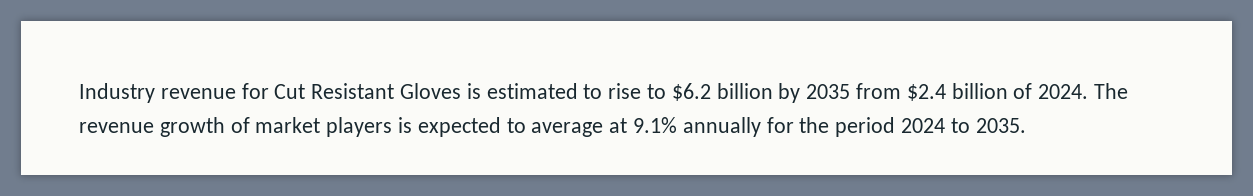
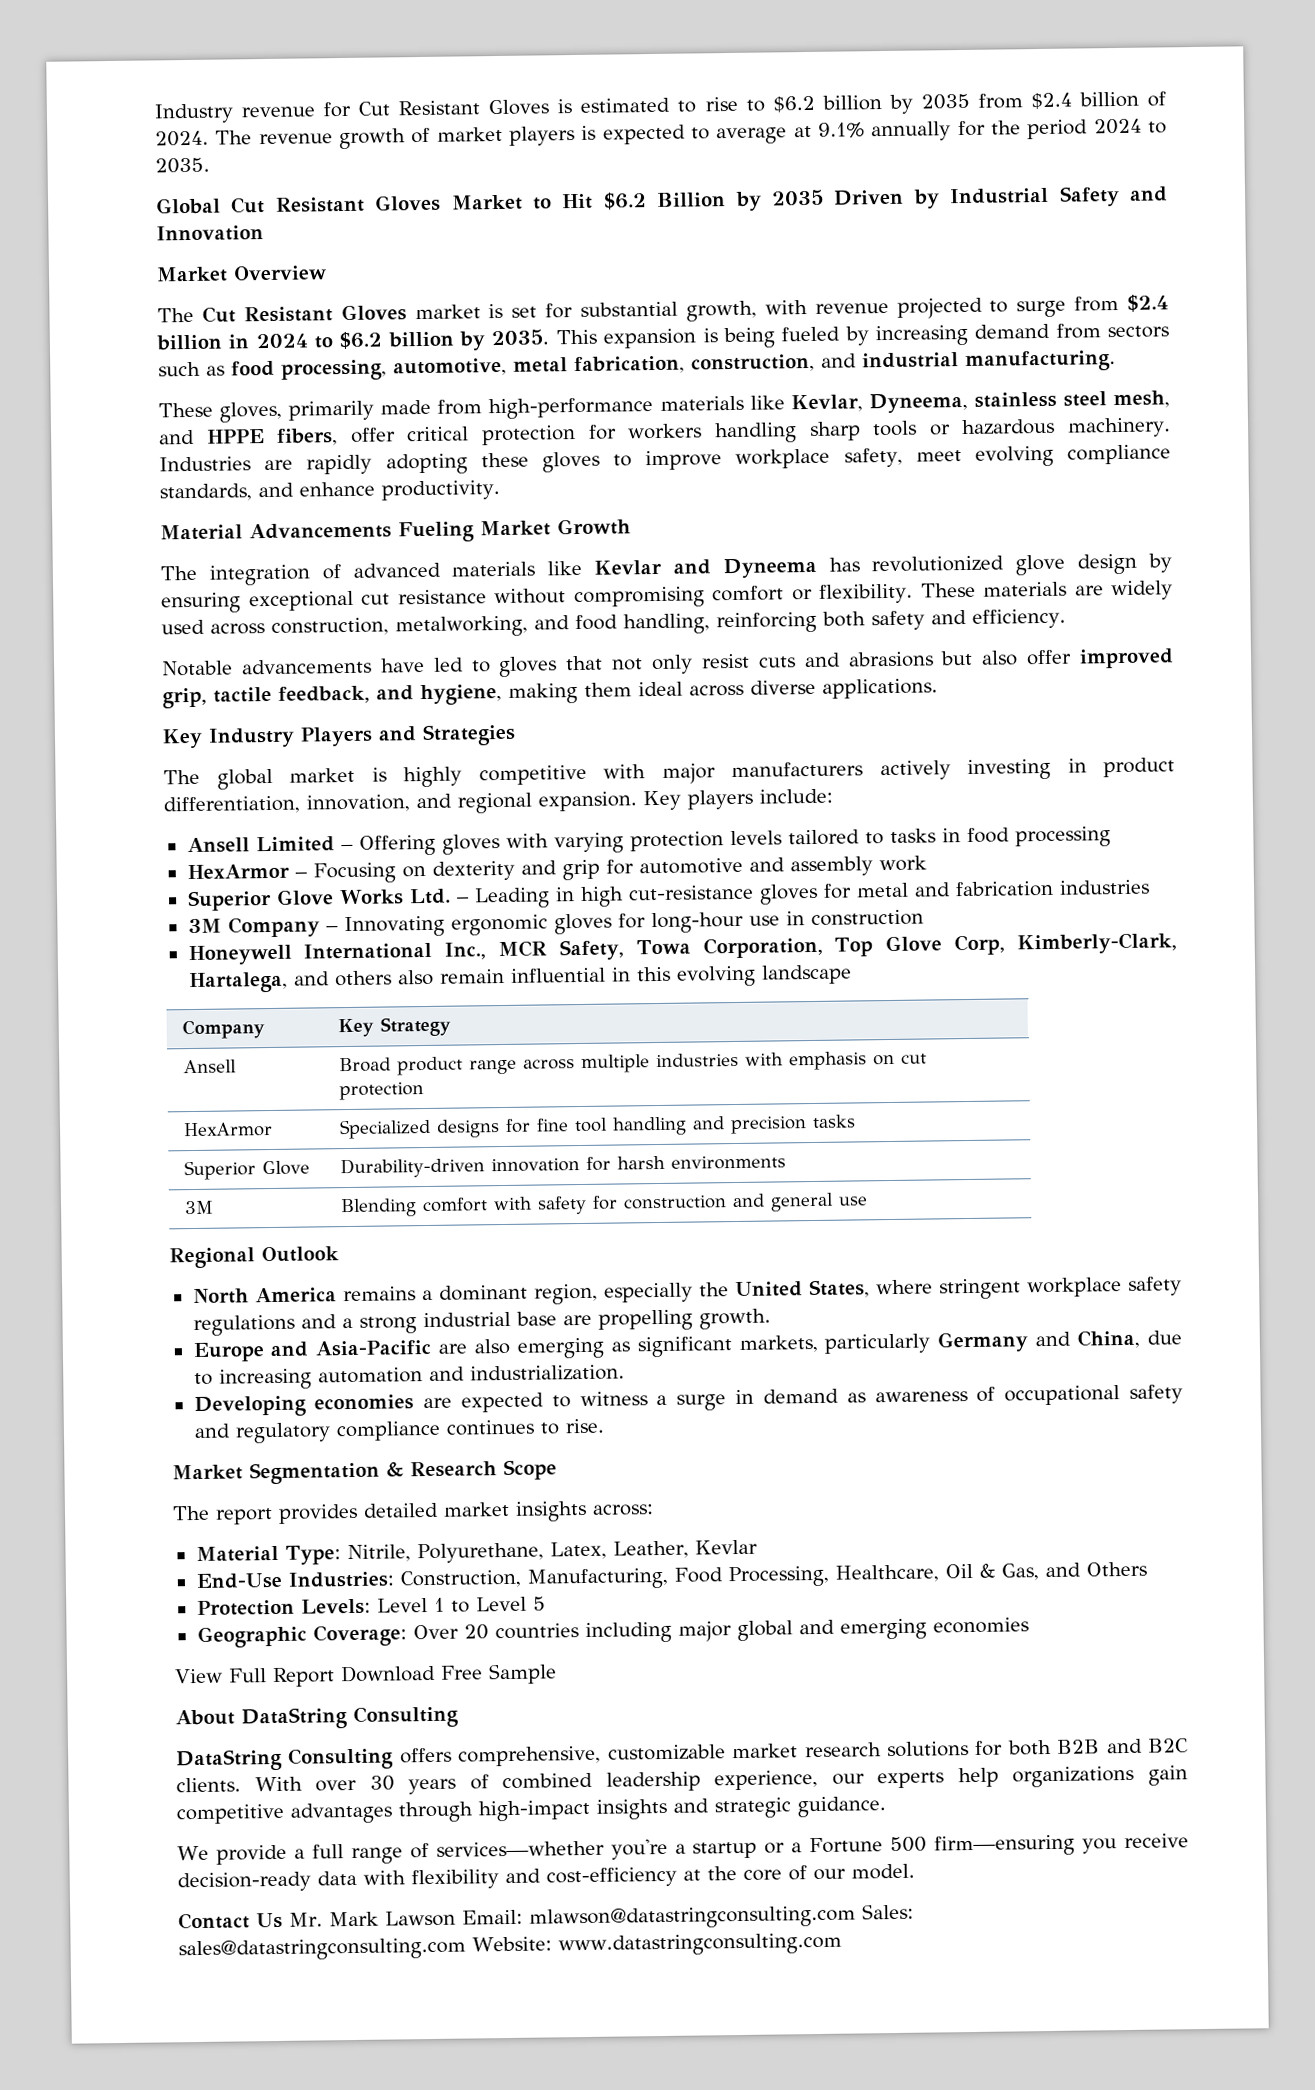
(1026, 125) none -> [156,185,1168,215] [156,225,264,242] [156,265,327,283] [157,294,1169,323] [156,323,1170,351] [158,350,1116,381] [158,390,1171,423] [159,417,1172,446] [159,444,1171,475] [159,479,500,502] [160,518,631,543] [160,553,1172,586] [161,580,1173,614] [161,608,1066,638] [162,648,1174,678] [162,678,938,709] [162,723,516,749] [163,757,1175,790] [163,788,833,815] [186,826,1111,856] [186,855,927,884] [186,879,1150,912] [187,909,924,938] [187,932,1178,966] [188,964,852,994] [181,1019,265,1040] [337,1016,451,1038] [182,1059,237,1074] [338,1051,927,1076] [338,1082,424,1101] [182,1121,273,1138] [338,1114,856,1140] [183,1160,310,1181] [339,1155,786,1179] [183,1200,214,1215] [339,1192,868,1218] [169,1246,339,1269] [192,1276,1182,1305] [192,1308,771,1337] [192,1329,1182,1363] [193,1364,625,1390] [193,1384,1183,1418] [193,1418,605,1444] [172,1459,557,1485] [172,1500,654,1525] [195,1539,758,1565] [195,1561,1147,1590] [196,1596,546,1617] [196,1617,1029,1649] [175,1663,557,1688] [175,1705,459,1730] [176,1738,1189,1772] [176,1765,1188,1795] [176,1796,886,1825] [177,1833,1189,1865] [177,1863,915,1893] [178,1903,914,1930] [178,1932,842,1962] // Global Cut Resistant Gloves Market to Hit $6.2 Billion by 2035 Driven by Industrial Safety and Innovation // Market Overview // The Cut Resistant Gloves market is set for substantial growth, with revenue projected to surge from $2.4 billion in 2024 to $6.2 billion by 2035. This expansion is being fueled by increasing demand from sectors such as food processing, automotive, metal fabrication, construction, and industrial manufacturing. // These gloves, primarily made from high-performance materials like Kevlar, Dyneema, stainless steel mesh, and HPPE fibers, offer critical protection for workers handling sharp tools or hazardous machinery. Industries are rapidly adopting these gloves to improve workplace safety, meet evolving compliance standards, and enhance productivity. // Material Advancements Fueling Market Growth // The integration of advanced materials like Kevlar and Dyneema has revolutionized glove design by ensuring exceptional cut resistance without compromising comfort or flexibility. These materials are widely used across construction, metalworking, and food handling, reinforcing both safety and efficiency. // Notable advancements have led to gloves that not only resist cuts and abrasions but also offer improved grip, tactile feedback, and hygiene, making them ideal across diverse applications. // Key Industry Players and Strategies // The global market is highly competitive with major manufacturers actively investing in product differentiation, innovation, and regional expansion. Key players include: // Ansell Limited – Offering gloves with varying protection levels tailored to tasks in food processing // HexArmor – Focusing on dexterity and grip for automotive and assembly work // Superior Glove Works Ltd. – Leading in high cut-resistance gloves for metal and fabrication industries // 3M Company – Innovating ergonomic gloves for long-hour use in construction // Honeywell International Inc., MCR Safety, Towa Corporation, Top Glove Corp, Kimberly-Clark, Hartalega, and others also remain influential in this evolving landscape // Company | Key Strategy // Ansell | Broad product range across multiple industries with emphasis on cut protection // HexArmor | Specialized designs for fine tool handling and precision tasks // Superior Glove | Durability-driven innovation for harsh environments // 3M | Blending comfort with safety for construction and general use // Regional Outlook // North America remains a dominant region, especially the United States, where stringent workplace safety regulations and a strong industrial base are propelling growth. // Europe and Asia-Pacific are also emerging as significant markets, particularly Germany and China, due to increasing automation and industrialization. // Developing economies are expected to witness a surge in demand as awareness of occupational safety and regulatory compliance continues to rise. // Market Segmentation & Research Scope // The report provides detailed market insights across: // Material Type: Nitrile, Polyurethane, Latex, Leather, Kevlar // End-Use Industries: Construction, Manufacturing, Food Processing, Healthcare, Oil & Gas, and Others // Protection Levels: Level 1 to Level 5 // Geographic Coverage: Over 20 countries including major global and emerging economies // View Full Report Download Free Sample // About DataString Consulting // DataString Consulting offers comprehensive, customizable market research solutions for both B2B and B2C clients. With over 30 years of combined leadership experience, our experts help organizations gain competitive advantages through high-impact insights and strategic guidance. // We provide a full range of services—whether you're a startup or a Fortune 500 firm—ensuring you receive decision-ready data with flexibility and cost-efficiency at the core of our model. // Contact Us Mr. Mark Lawson Email: mlawson@datastringconsulting.com Sales: sales@datastringconsulting.com Website: www.datastringconsulting.com

